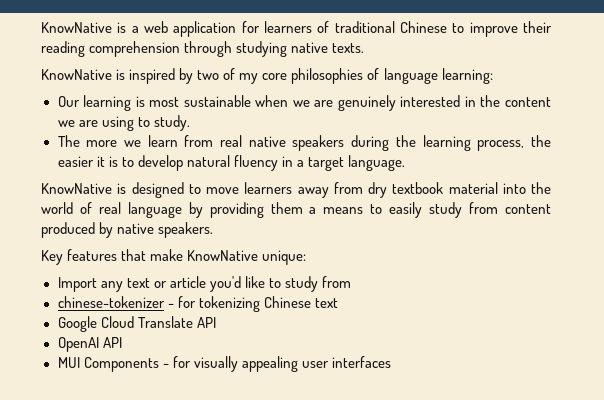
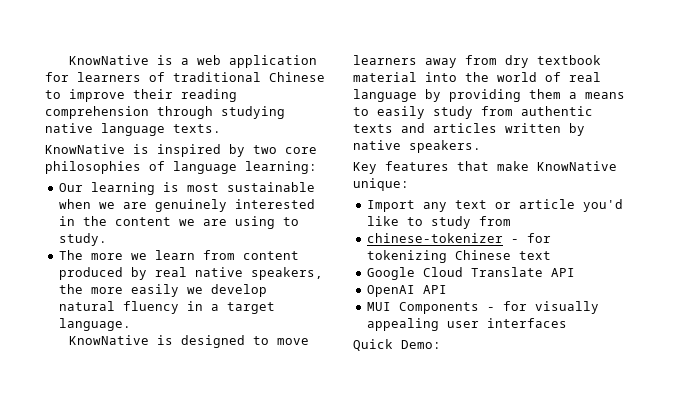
(329, 47) none -> [101,123,165,136] language
[223,68,259,84] of my -> (277, 149) none
[220,135,551,151] [57,156,134,167] real native speakers during the learning process, the easier it is to -> [242,251,299,260] [58,267,323,280] [58,284,203,297] content produced by real native speakers, the more easily we
[504,204,551,214] [41,222,95,238] content produced -> [521,106,593,116] [353,123,561,133] authentic texts and articles written
(391, 362) none -> [353,339,441,351] // Quick Demo:

